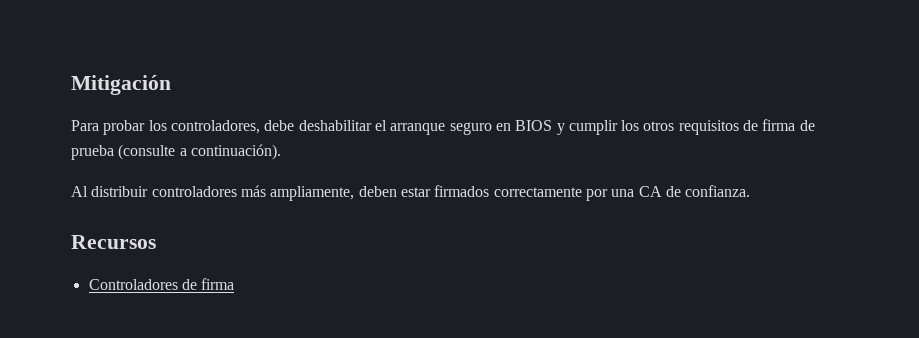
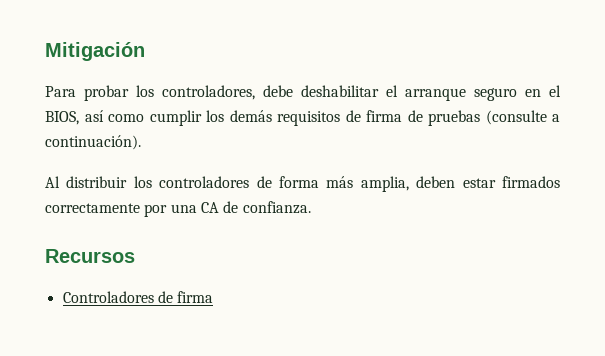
[515,120,565,135] BIOS y -> [549,85,561,97] [45,110,144,125] el BIOS, así como
[643,121,675,131] otros -> [229,110,272,122] demás
[71,145,114,160] prueba -> [428,110,480,126] pruebas
[151,185,355,201] controladores más ampliamente, -> [133,176,409,192] los controladores de forma más amplia,

